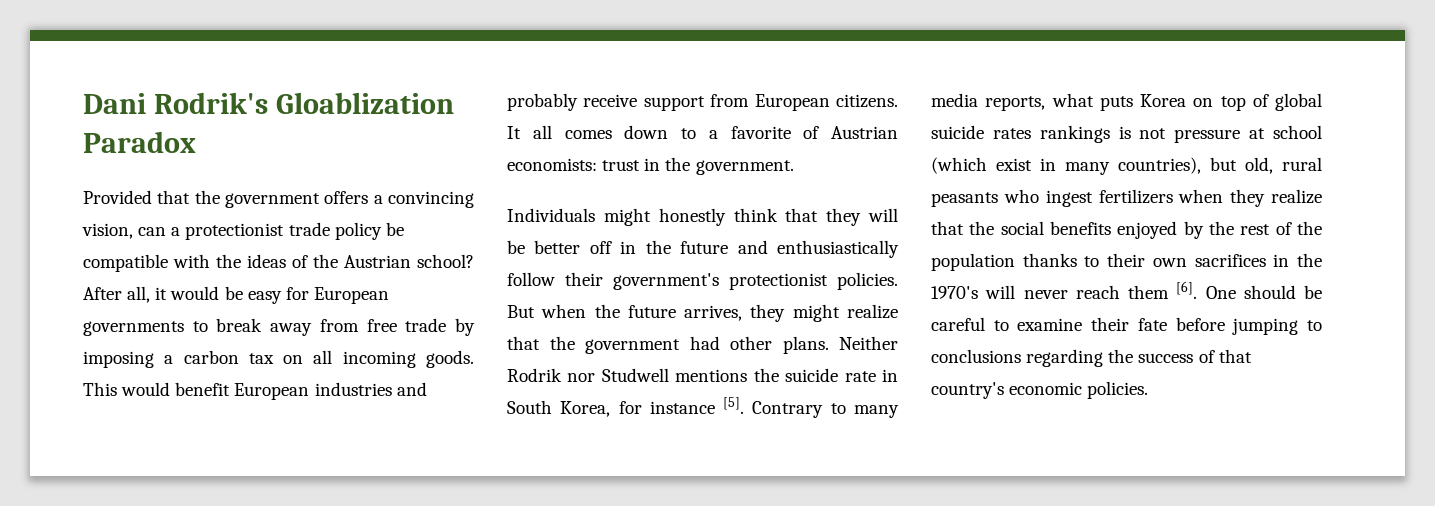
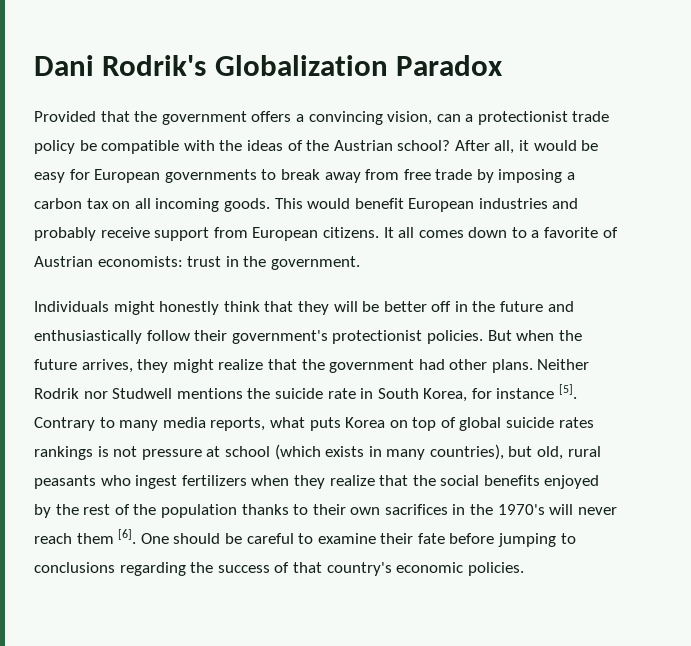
[276,92,455,114] Gloablization -> [214,55,388,76] Globalization
[996,158,1032,171] exist -> [325,446,365,457] exists

